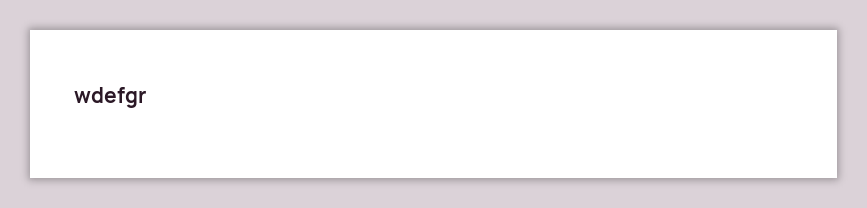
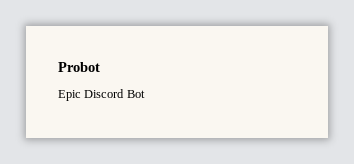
[74,87,146,108] wdefgr -> [58,62,100,72] [58,89,145,101] Probot // Epic Discord Bot

